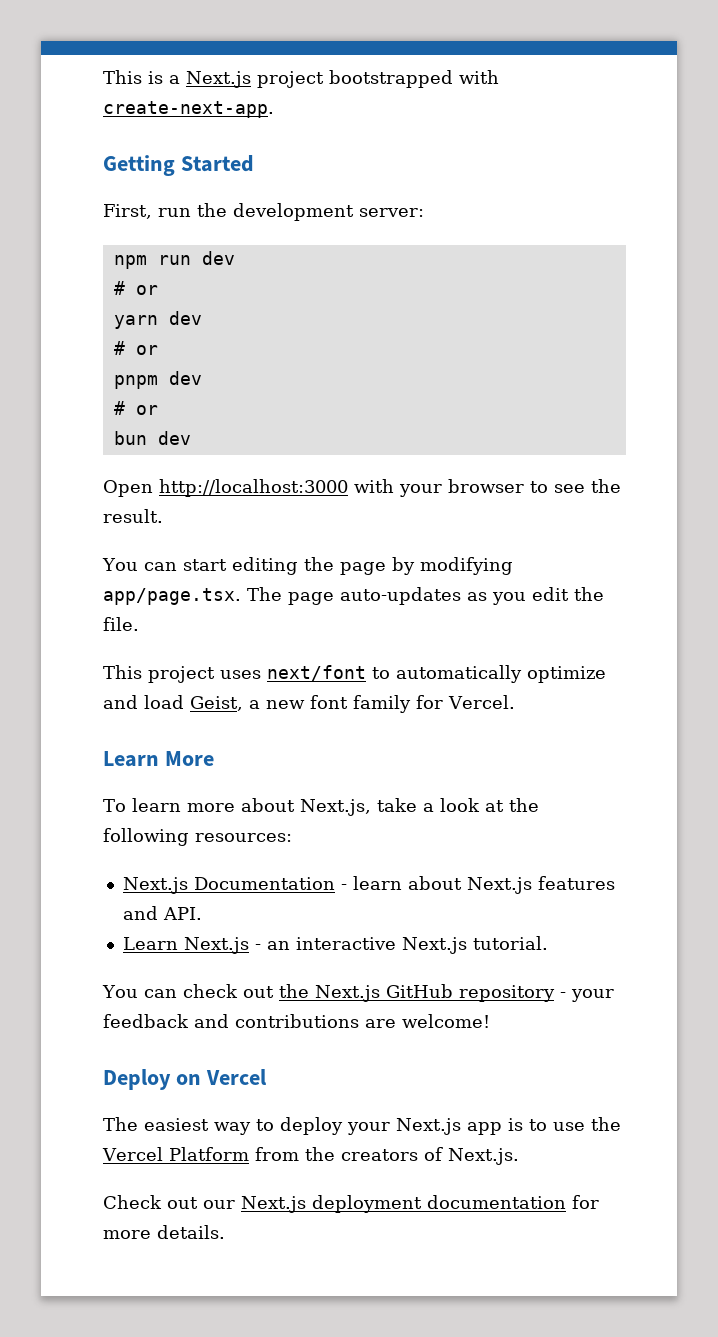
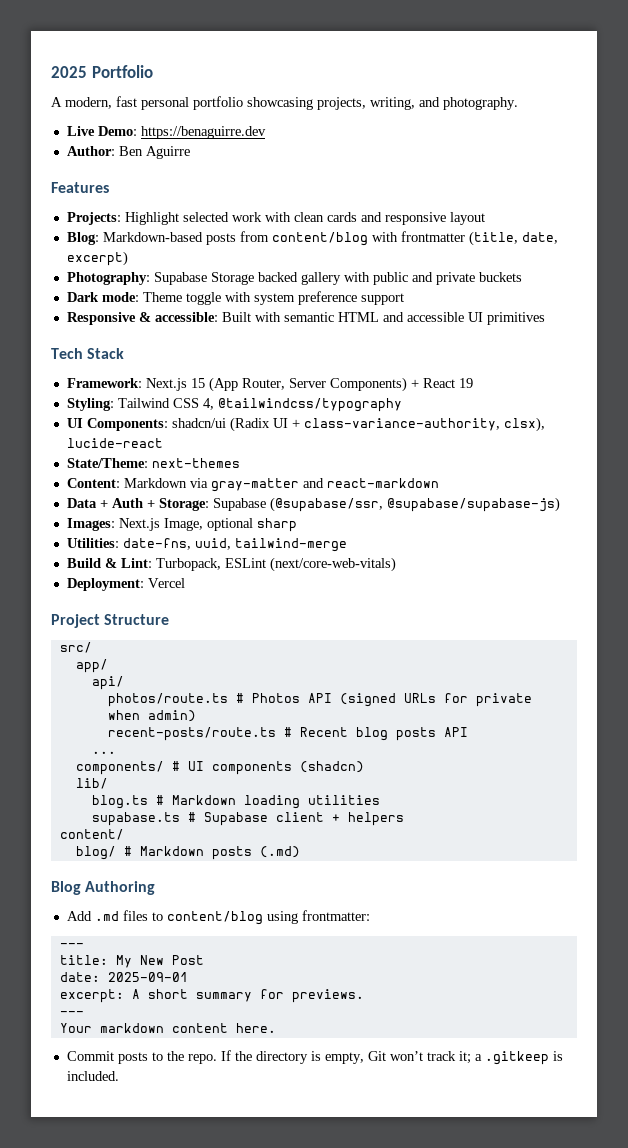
[103,70,499,88] [103,101,274,118] [103,155,254,176] [103,203,424,221] [113,251,235,269] [113,281,158,295] [113,311,202,329] [113,341,158,355] [113,371,202,389] [113,401,158,415] [113,431,191,445] [103,479,621,497] [103,509,163,523] [102,557,513,575] [103,587,604,605] [103,617,139,631] [103,665,606,683] [103,695,515,713] [103,751,214,767] [103,798,539,816] [103,828,292,846] [122,876,615,894] [122,906,202,920] [122,936,548,954] [102,984,614,1002] [103,1014,490,1028] [103,1069,267,1090] [103,1117,621,1135] [102,1147,519,1165] [103,1195,599,1213] [103,1225,225,1239] This is a Next.js project bootstrapped with create-next-app. // Getting Started // First, run the development server: // npm run dev // # or // yarn dev // # or // pnpm dev // # or // bun dev // Open http://localhost:3000 with your browser to see the result. // You can start editing the page by modifying app/page.tsx. The page auto-updates as you edit the file. // This project uses next/font to automatically optimize and load Geist, a new font family for Vercel. // Learn More // To learn more about Next.js, take a look at the following resources: // Next.js Documentation - learn about Next.js features and API. // Learn Next.js - an interactive Next.js tutorial. // You can check out the Next.js GitHub repository - your feedback and contributions are welcome! // Deploy on Vercel // The easiest way to deploy your Next.js app is to use the Vercel Platform from the creators of Next.js. // Check out our Next.js deployment documentation for more details. -> [51,65,153,78] [51,96,518,110] [66,126,266,139] [66,146,190,159] [51,182,109,193] [66,212,485,225] [66,231,558,246] [66,251,128,266] [66,272,522,285] [66,291,404,305] [66,312,545,325] [51,348,125,359] [66,377,473,392] [66,398,402,412] [66,417,545,432] [66,438,163,448] [66,458,240,468] [66,478,439,492] [66,497,560,512] [66,518,297,532] [66,538,347,552] [66,557,396,572] [66,578,185,591] [51,614,170,628] [59,642,92,653] [75,659,108,673] [91,676,124,690] [107,693,532,707] [107,710,196,722] [107,727,468,741] [91,751,116,754] [75,761,364,775] [75,778,108,789] [91,795,380,809] [91,812,404,826] [59,829,124,840] [75,846,300,860] [51,881,156,895] [66,910,370,925] [59,943,84,948] [59,955,204,968] [59,972,188,982] [59,989,364,1003] [59,1011,84,1016] [59,1023,276,1033] [66,1050,563,1065] [66,1071,119,1081] 2025 Portfolio // A modern, fast personal portfolio showcasing projects, writing, and photography. // Live Demo: https://benaguirre.dev // Author: Ben Aguirre // Features // Projects: Highlight selected work with clean cards and responsive layout // Blog: Markdown-based posts from content/blog with frontmatter (title, date, excerpt) // Photography: Supabase Storage backed gallery with public and private buckets // Dark mode: Theme toggle with system preference support // Responsive & accessible: Built with semantic HTML and accessible UI primitives // Tech Stack // Framework: Next.js 15 (App Router, Server Components) + React 19 // Styling: Tailwind CSS 4, @tailwindcss/typography // UI Components: shadcn/ui (Radix UI + class-variance-authority, clsx), lucide-react // State/Theme: next-themes // Content: Markdown via gray-matter and react-markdown // Data + Auth + Storage: Supabase (@supabase/ssr, @supabase/supabase-js) // Images: Next.js Image, optional sharp // Utilities: date-fns, uuid, tailwind-merge // Build & Lint: Turbopack, ESLint (next/core-web-vitals) // Deployment: Vercel // Project Structure // src/ // app/ // api/ // photos/route.ts # Photos API (signed URLs for private when admin) // recent-posts/route.ts # Recent blog posts API // ... // components/ # UI components (shadcn) // lib/ // blog.ts # Markdown loading utilities // supabase.ts # Supabase client + helpers // content/ // blog/ # Markdown posts (.md) // Blog Authoring // Add .md files to content/blog using frontmatter: // --- // title: My New Post // date: 2025-09-01 // excerpt: A short summary for previews. // --- // Your markdown content here. // Commit posts to the repo. If the directory is empty, Git won’t track it; a .gitkeep is included.

